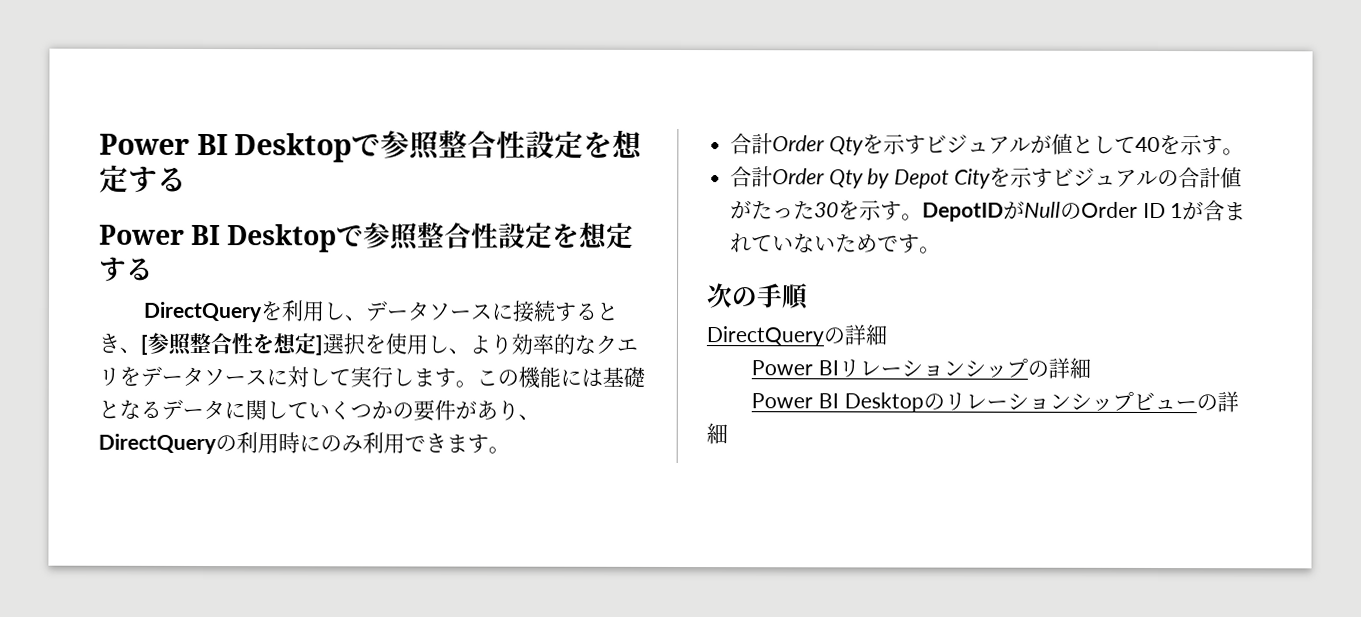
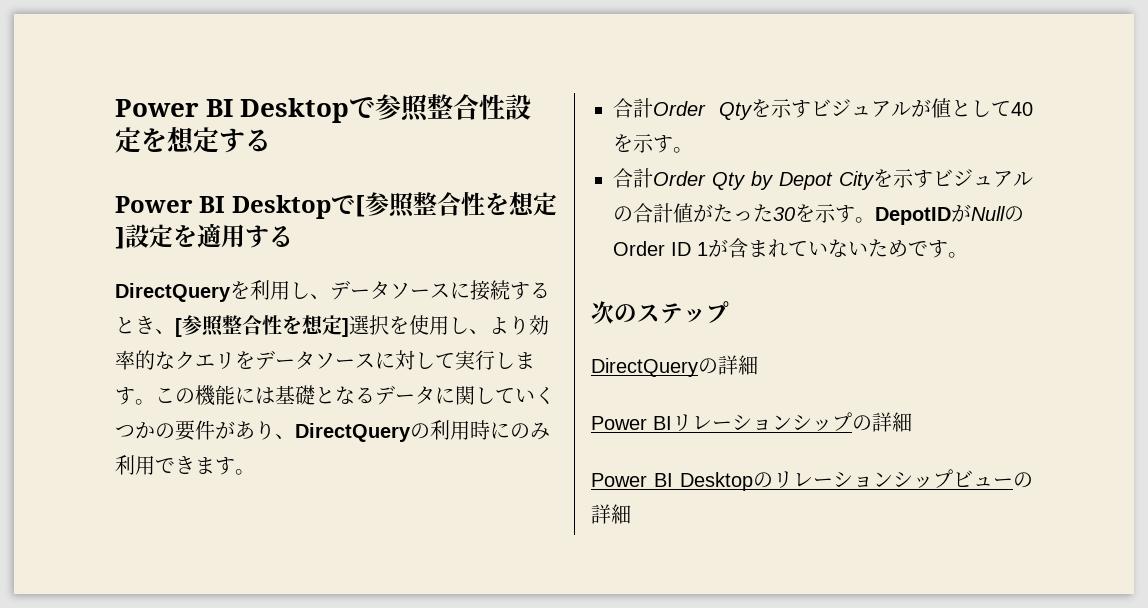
[363,222,635,251] 参照整合性設定を想定 -> [354,192,557,218] [115,223,245,249] [参照整合性を想定]設定を適用
[757,283,809,310] 手順 -> [637,301,729,324] ステップ

